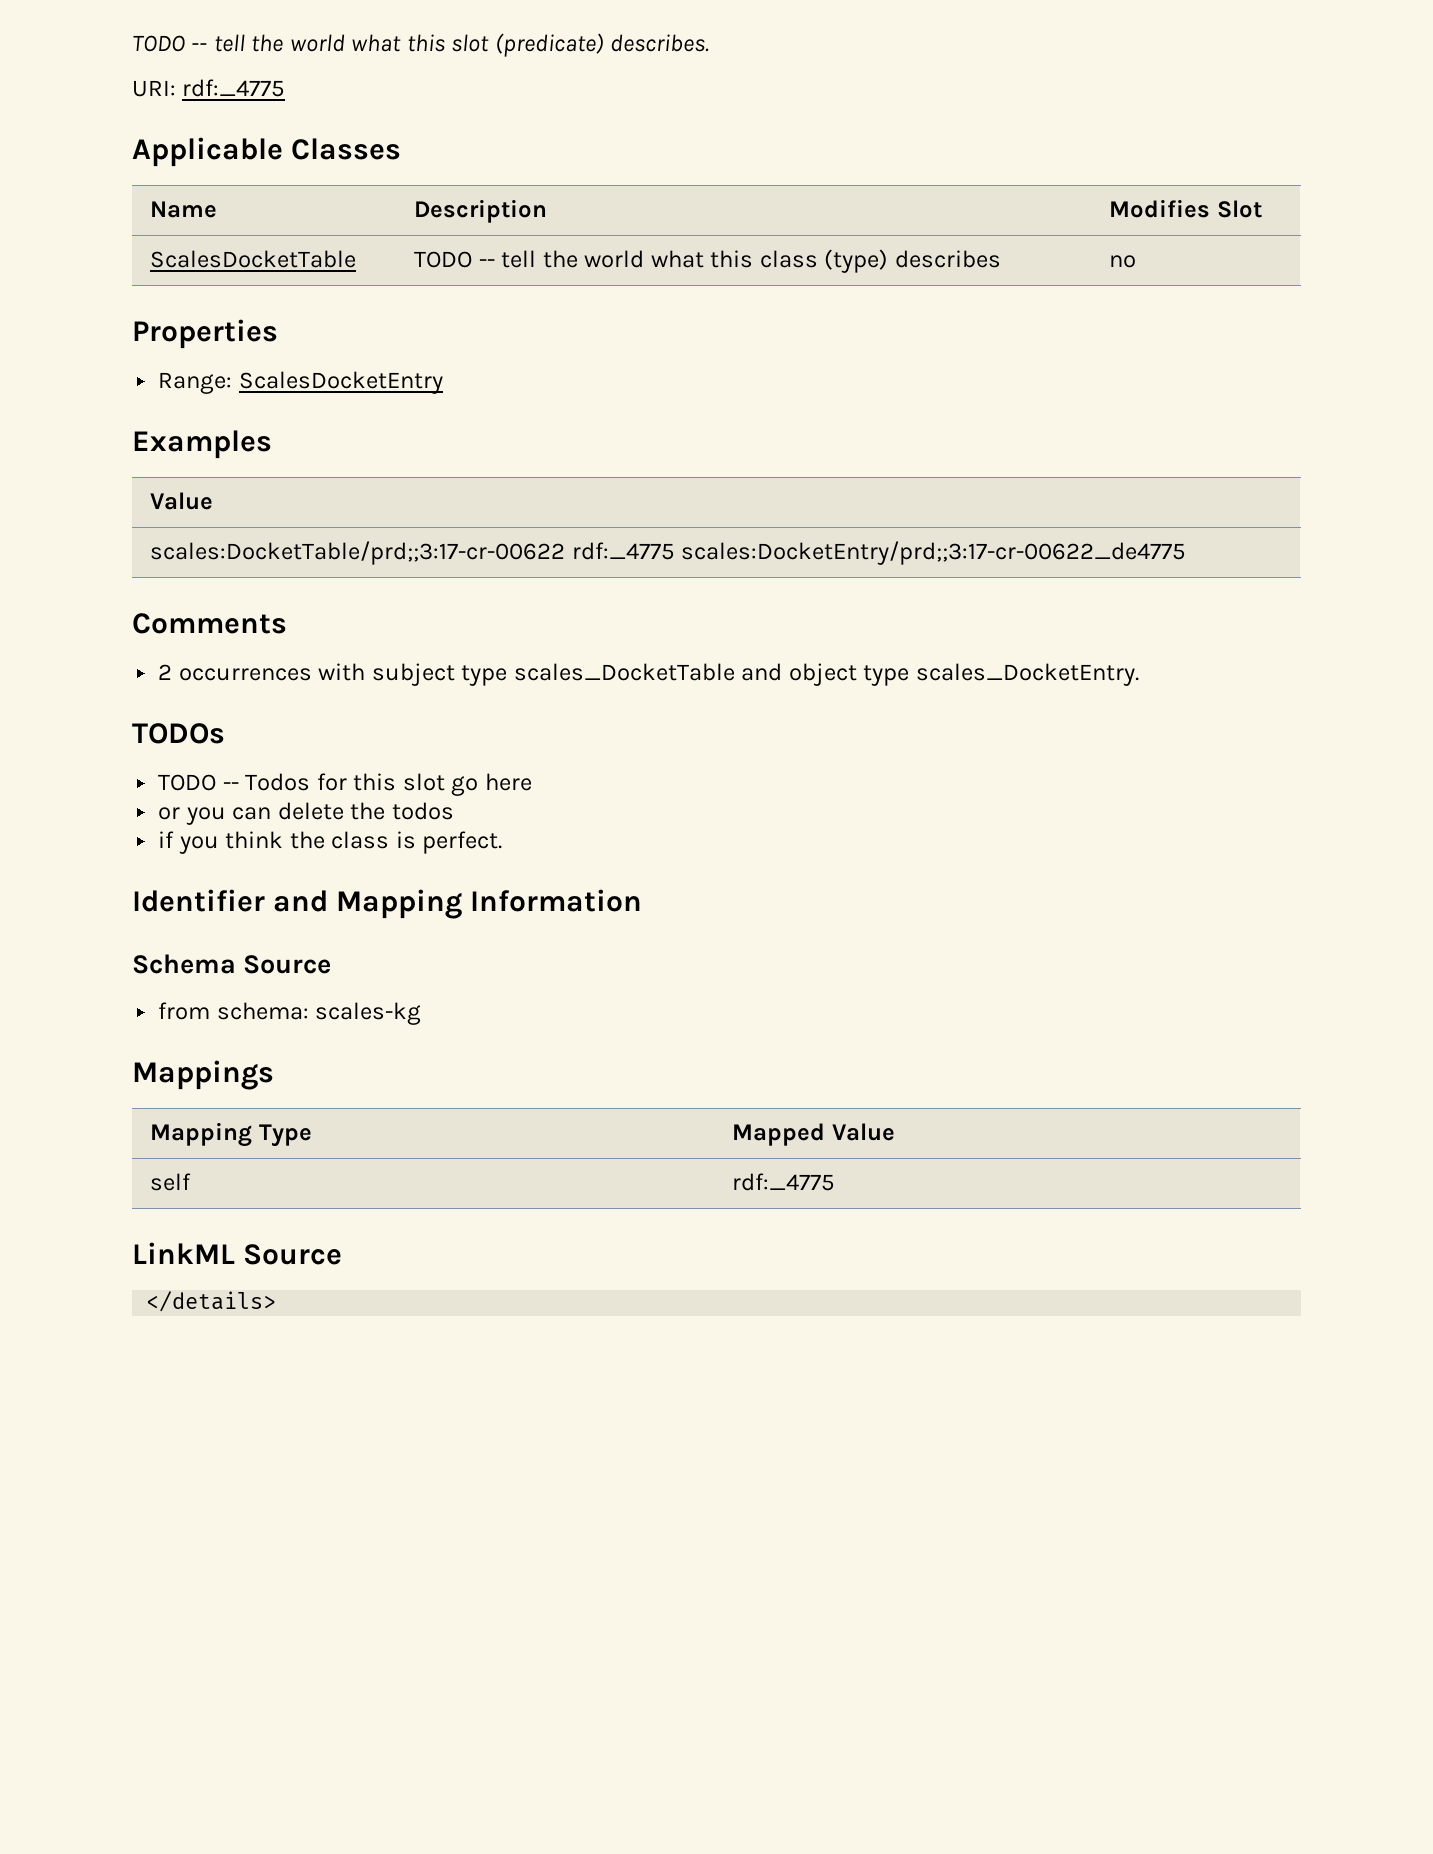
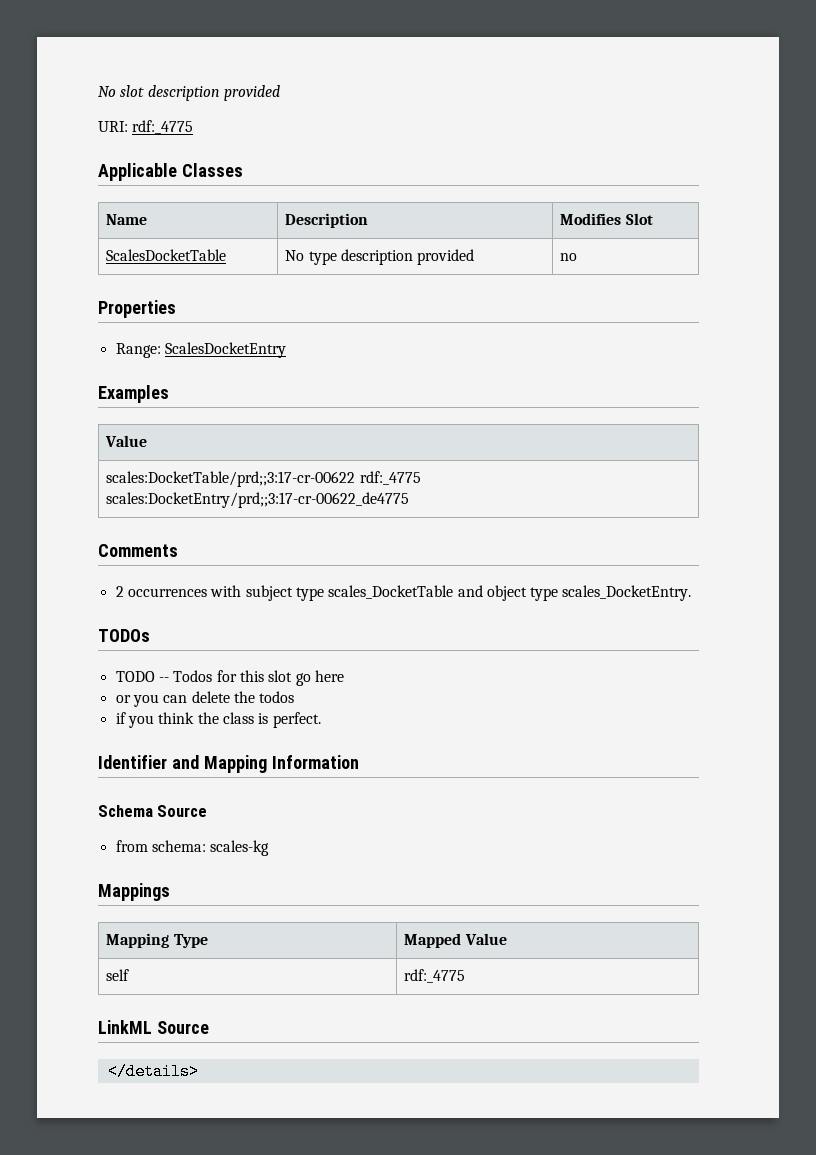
[132,33,710,57] TODO -- tell the world what this slot (predicate) describes. -> [98,85,280,101] No slot description provided
[414,249,1001,273] TODO -- tell the world what this class (type) describes -> [285,249,475,265] No type description provided

